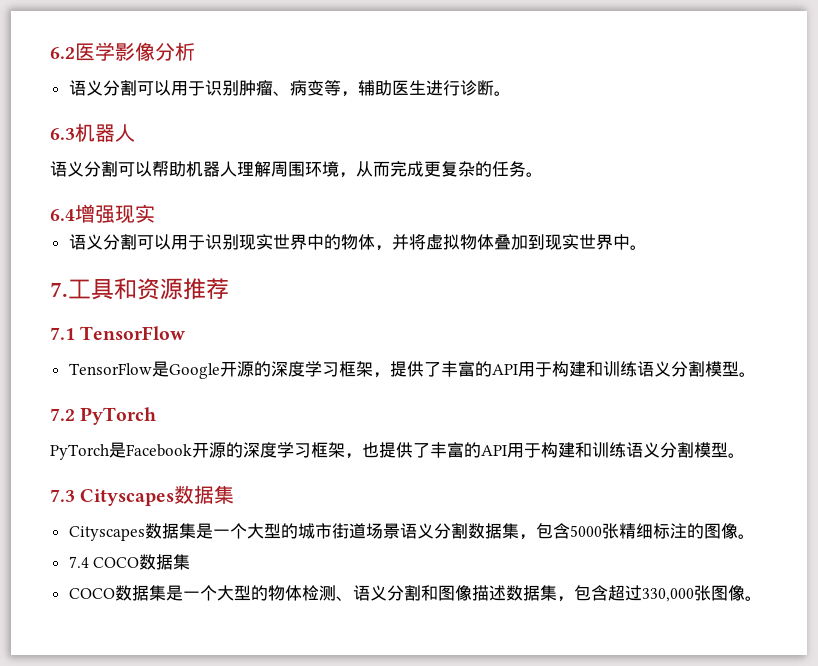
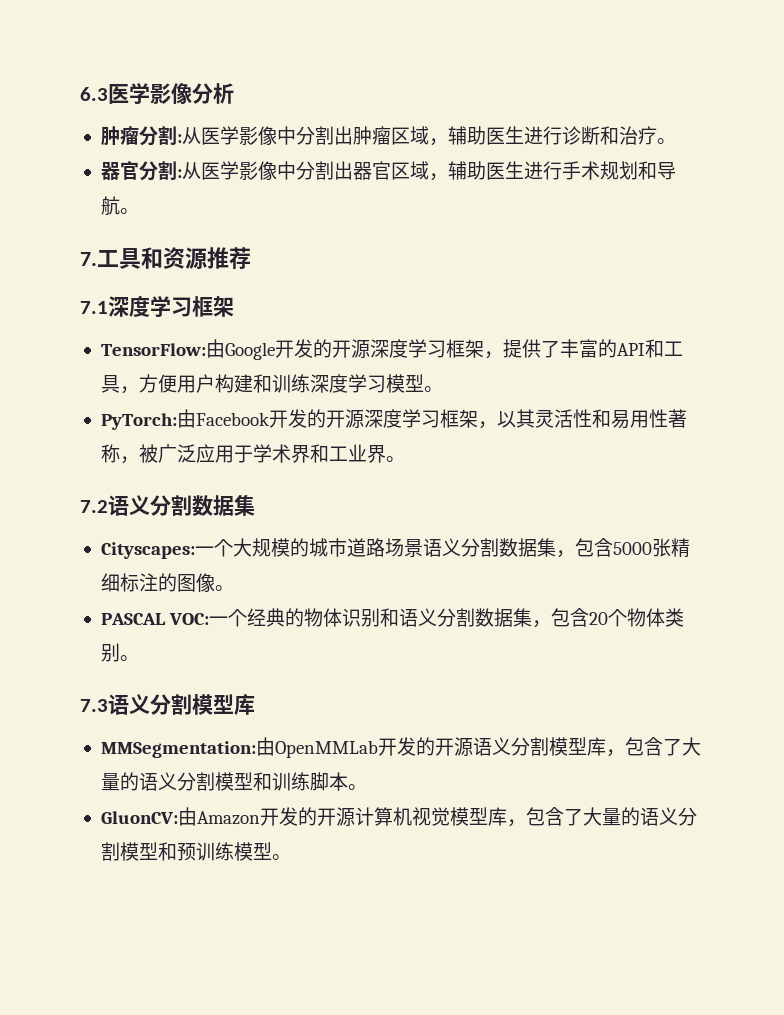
[50,47,75,59] 6.2 -> [80,87,108,101] 6.3
[68,80,341,96] 语义分割可以用于识别肿瘤、病变等 -> [100,126,429,146] 肿瘤分割:从医学影像中分割出肿瘤区域
[493,91,511,96] [50,123,135,142] [50,161,543,178] [50,204,155,224] [68,234,630,251] 。 // 6.3机器人 // 语义分割可以帮助机器人理解周围环境，从而完成更复杂的任务。 // 6.4增强现实 // 语义分割可以用于识别现实世界中的物体，并将虚拟物体叠加到现实世界中 -> [599,126,676,145] [100,161,676,181] [100,196,120,215] 和治疗。 // 器官分割:从医学影像中分割出器官区域，辅助医生进行手术规划和导航
[80,326,186,340] [68,361,271,379] TensorFlow // TensorFlow是Google开源的 -> [108,296,234,317] [100,339,370,360] 深度学习框架 // TensorFlow:由Google开发的开源
[517,361,756,377] [50,407,157,425] [50,442,745,460] [50,485,235,506] [68,523,366,541] 用于构建和训练语义分割模型。 // 7.2 PyTorch // PyTorch是Facebook开源的深度学习框架，也提供了丰富的API用于构建和训练语义分割模型。 // 7.3 Cityscapes数据集 // Cityscapes数据集是一个大型的城市街道 -> [644,339,683,358] [100,374,443,394] [100,409,687,430] [100,444,405,464] [80,495,255,516] [100,538,385,559] 和工具，方便用户构建和训练深度学习模型。 // PyTorch:由Facebook开发的开源深度学习框架，以其灵活性和易用性著称，被广泛应用于学术界和工业界。 // 7.2语义分割数据集 // Cityscapes:一个大规模的城市道路
[68,554,191,570] [68,585,745,602] 7.4 COCO数据集 // COCO数据集是一个大型的物体检测、语义分割和图像描述数据集，包含超过330,000张图像 -> [100,608,685,628] [100,643,139,662] [80,694,255,715] [100,737,701,758] [100,772,367,791] [100,807,697,827] [100,842,272,861] PASCAL VOC:一个经典的物体识别和语义分割数据集，包含20个物体类别。 // 7.3语义分割模型库 // MMSegmentation:由OpenMMLab开发的开源语义分割模型库，包含了大量的语义分割模型和训练脚本。 // GluonCV:由Amazon开发的开源计算机视觉模型库，包含了大量的语义分割模型和预训练模型

